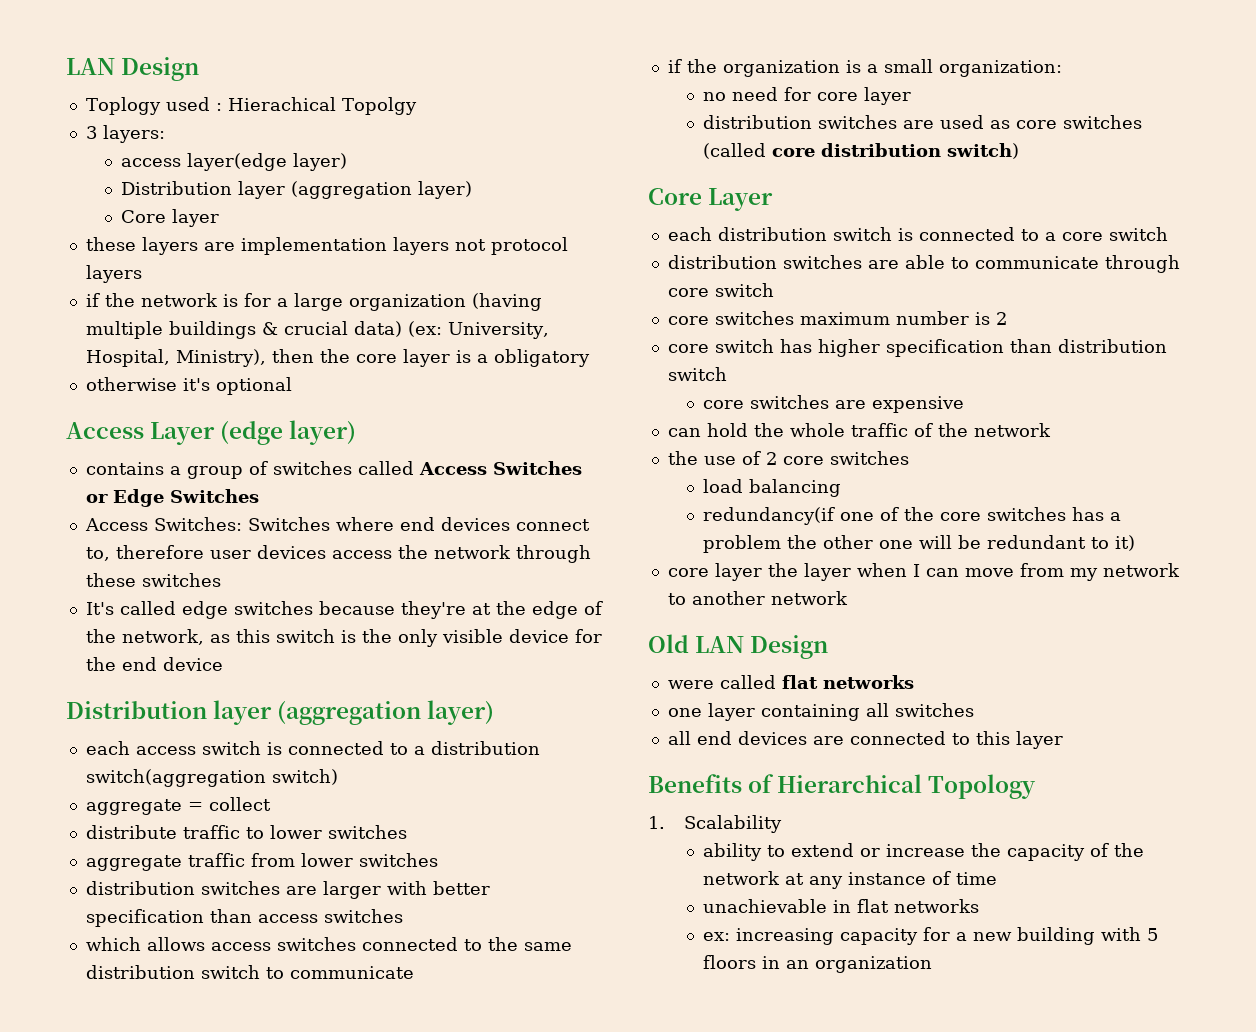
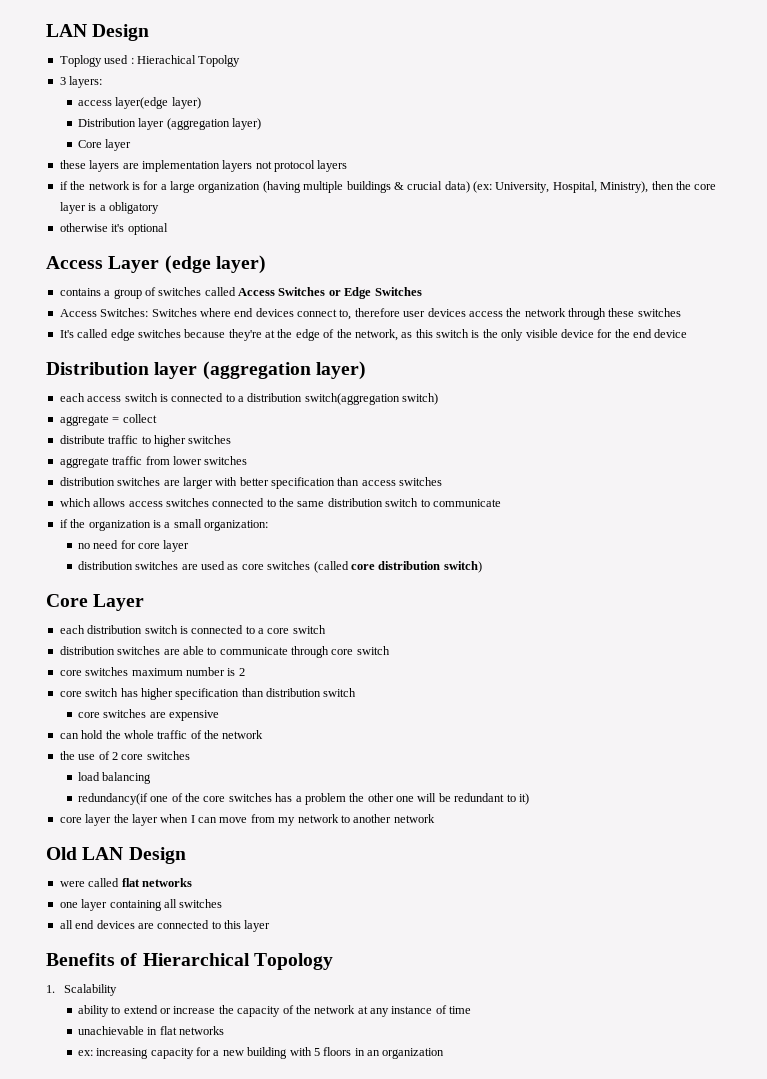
[269,825,322,839] lower -> [153,435,186,447] higher

